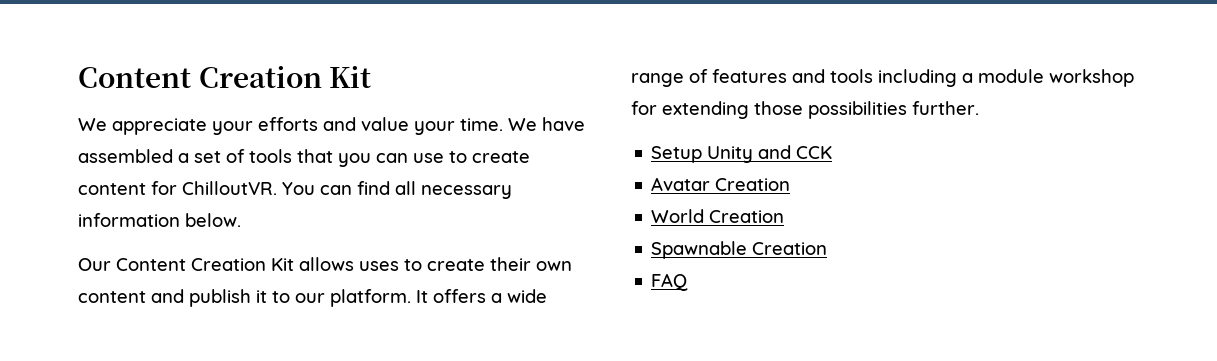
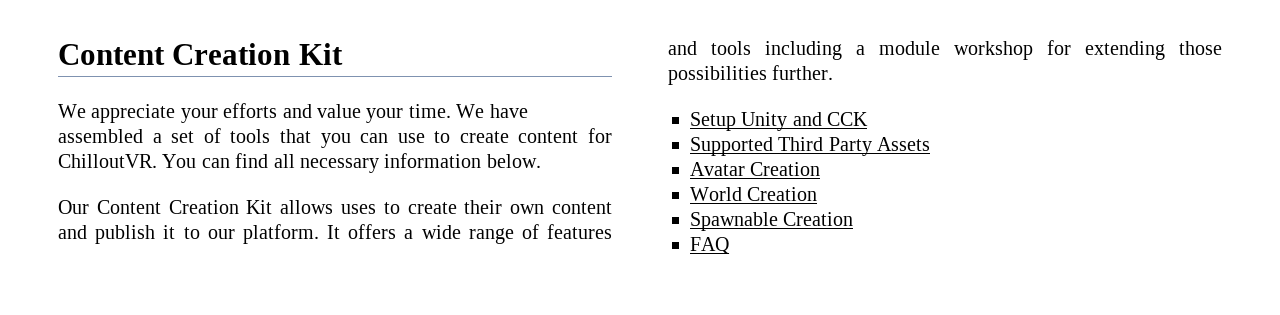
(833, 152) none -> [690,137,931,156] // Supported Third Party Assets

